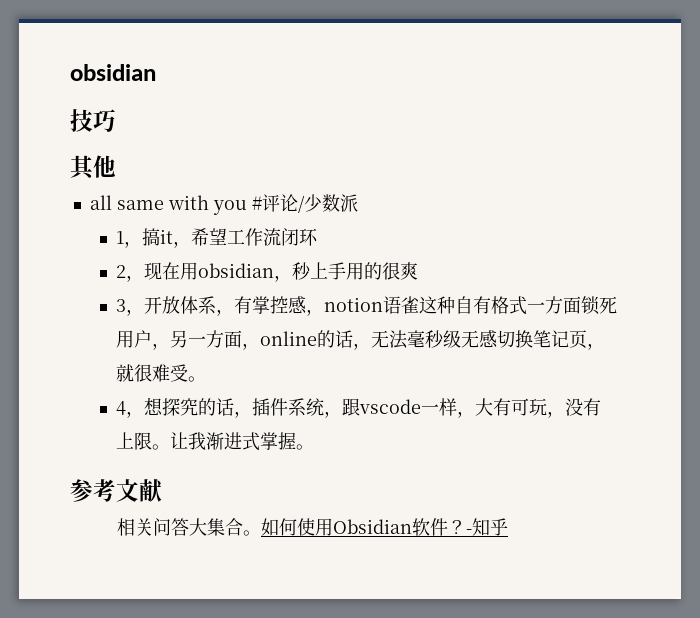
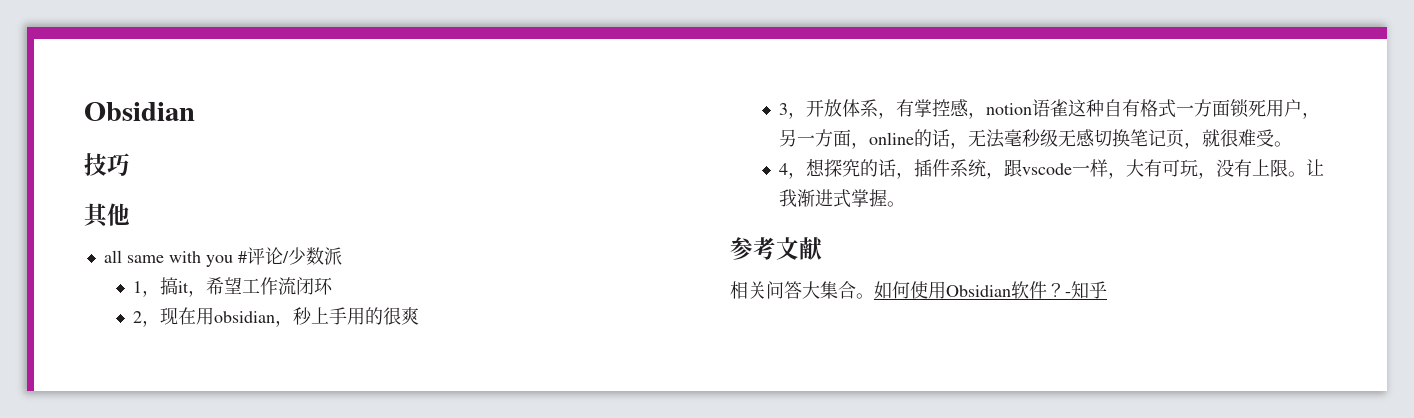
[70,64,156,81] obsidian -> [84,102,195,121] Obsidian

